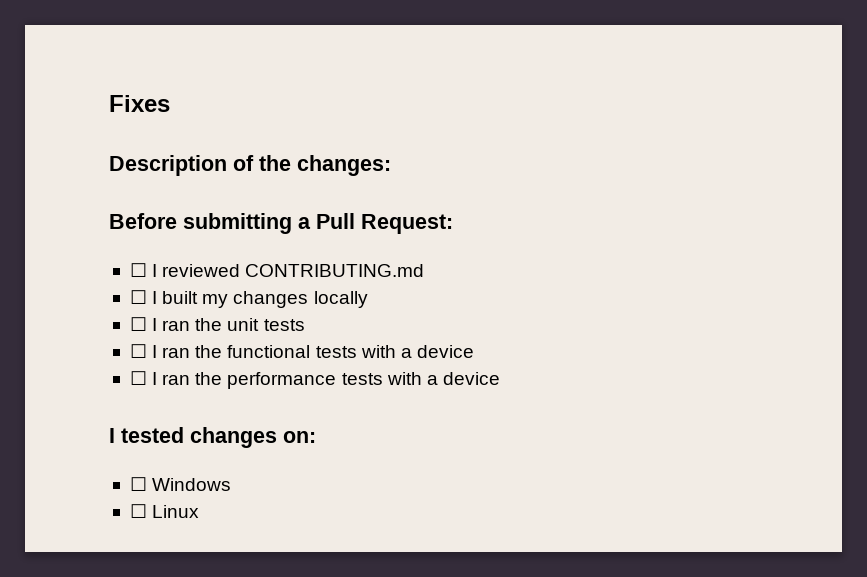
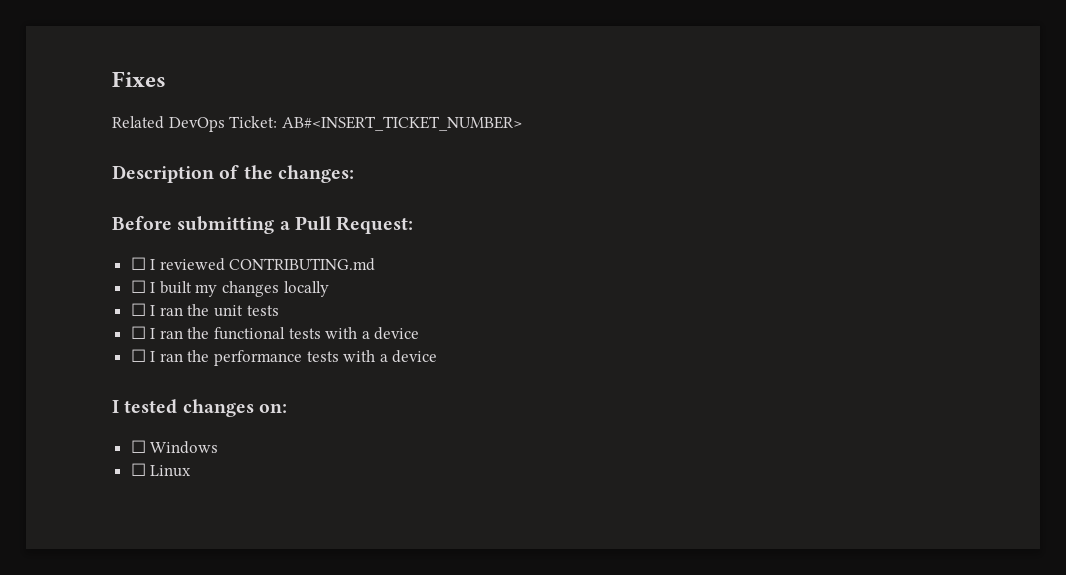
(170, 103) none -> [112,116,522,132] // Related DevOps Ticket: AB#<INSERT_TICKET_NUMBER>

